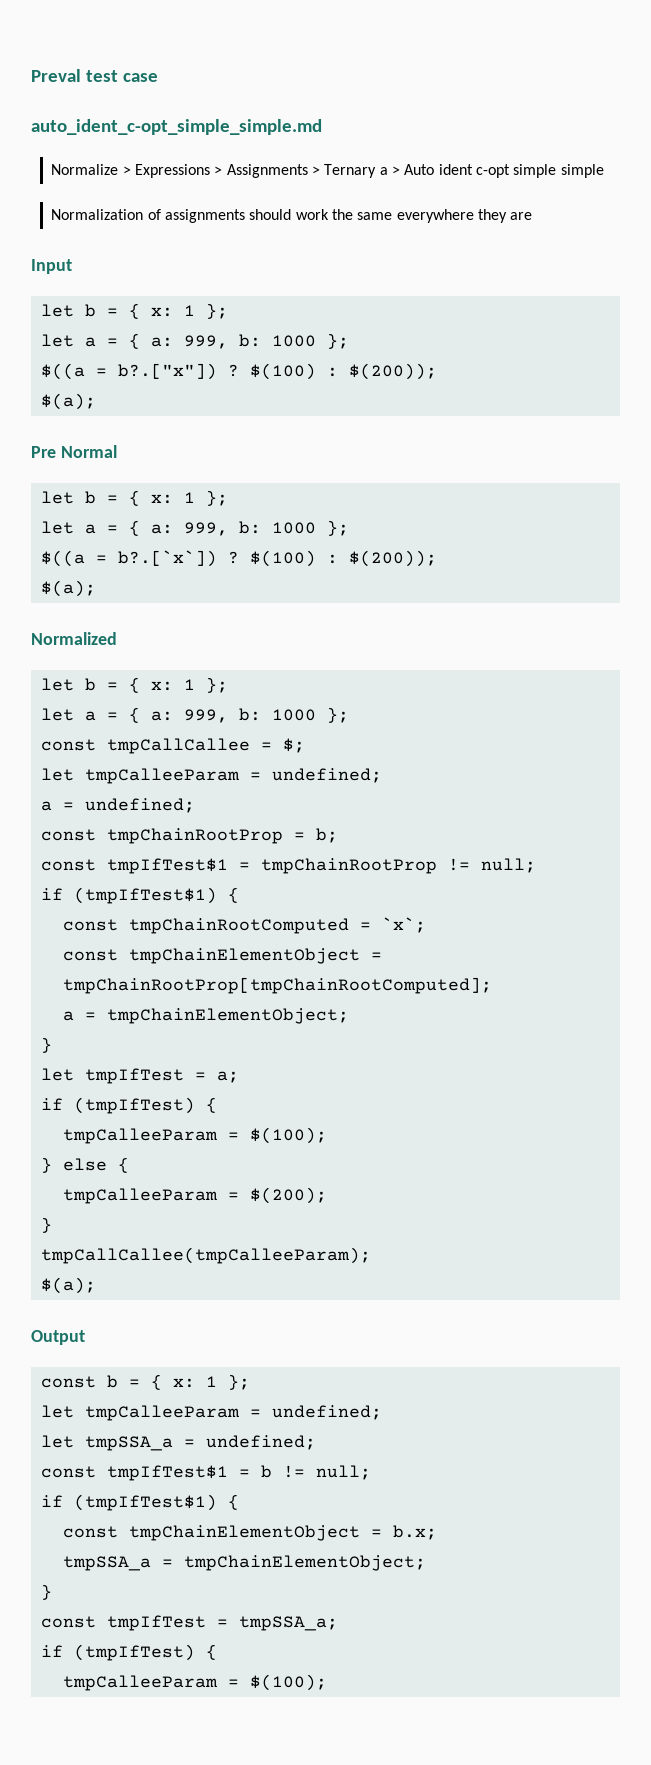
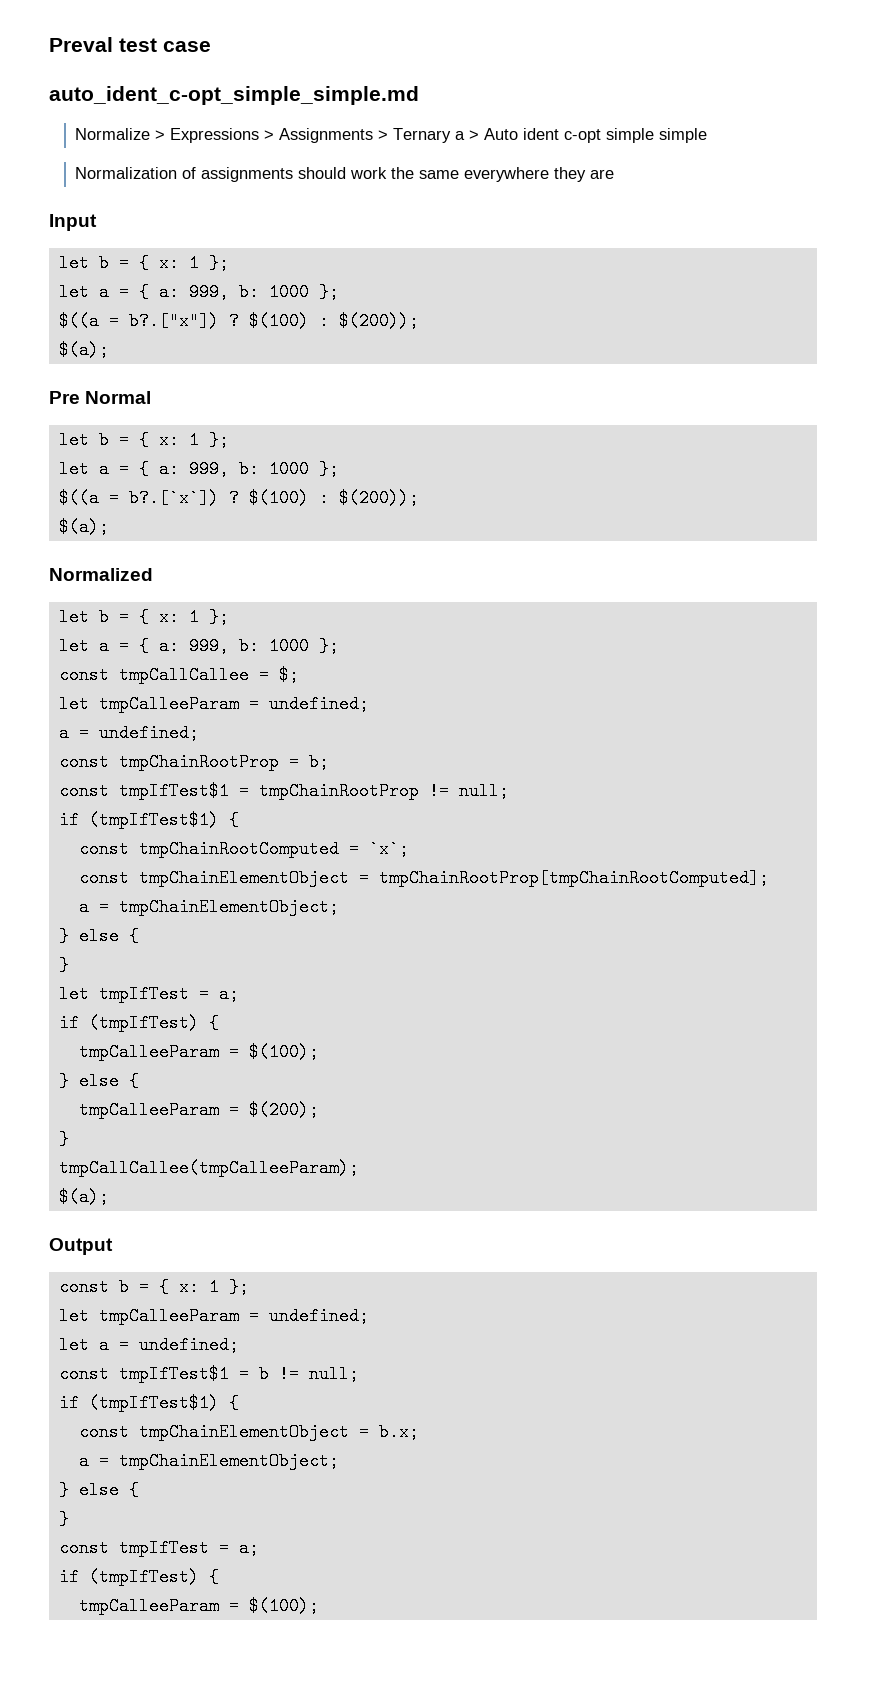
(349, 1016) none -> [58,927,139,945] // } else {
[84,1436,173,1451] tmpSSA_a -> [98,1336,109,1354] a
[62,1555,426,1571] tmpSSA_a = tmpChainElementObject; -> [78,1452,339,1470] [58,1481,139,1499] a = tmpChainElementObject; // } else {
[238,1616,338,1631] tmpSSA_a; -> [238,1539,259,1557] a;

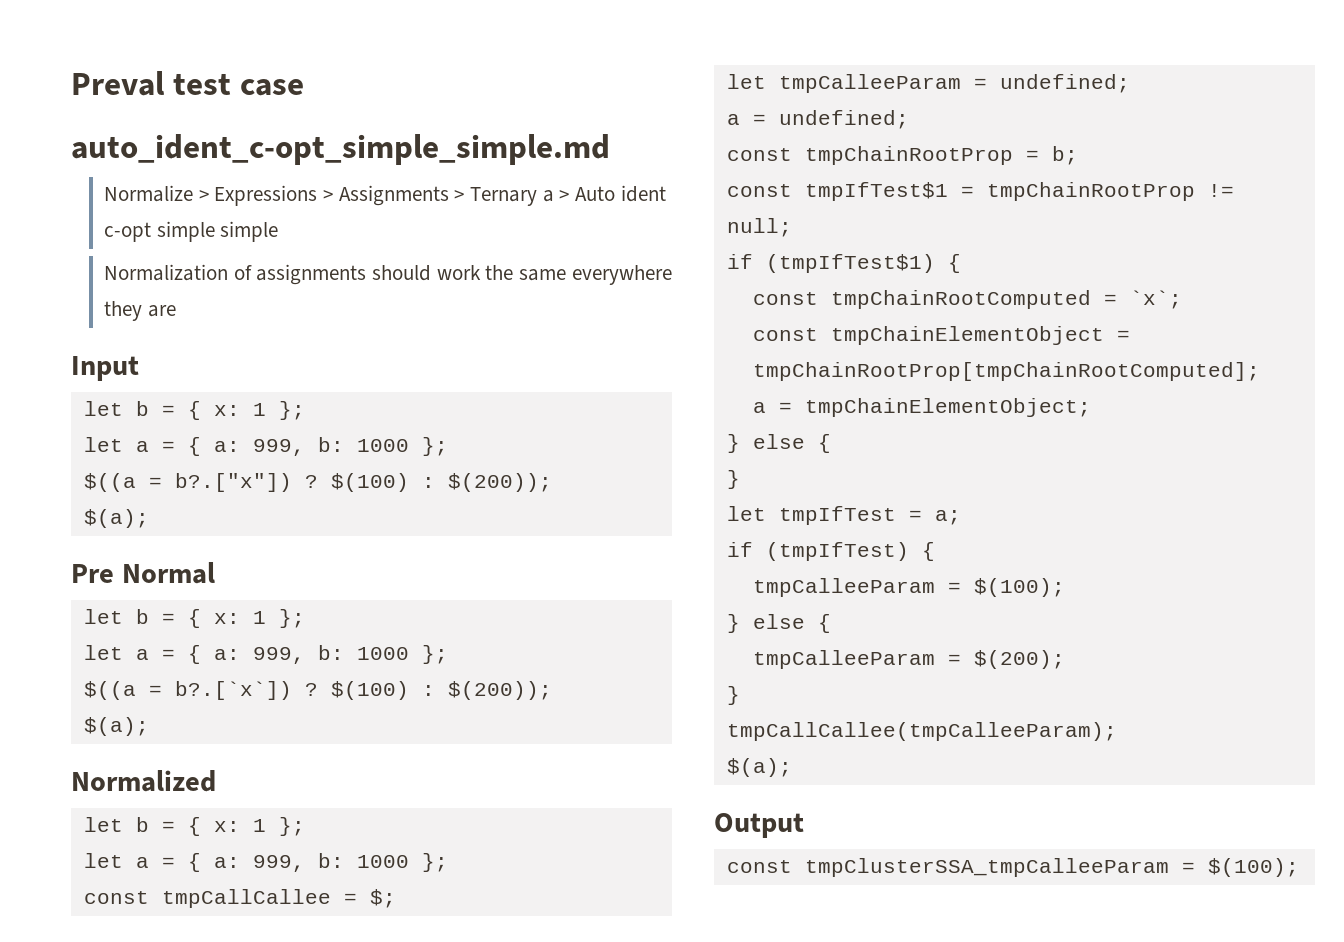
[118,1278,249,1296] [58,1307,369,1325] [58,1336,239,1354] [58,1365,359,1383] [58,1394,239,1412] [78,1423,419,1441] [78,1452,339,1470] [58,1481,139,1499] [58,1510,69,1528] [58,1539,259,1557] [58,1568,219,1586] [78,1597,219,1615] b = { x: 1 }; // let tmpCalleeParam = undefined; // let a = undefined; // const tmpIfTest$1 = b != null; // if (tmpIfTest$1) { // const tmpChainElementObject = b.x; // a = tmpChainElementObject; // } else { // } // const tmpIfTest = a; // if (tmpIfTest) { // tmpCalleeParam -> [804,858,1169,877] tmpClusterSSA_tmpCalleeParam

